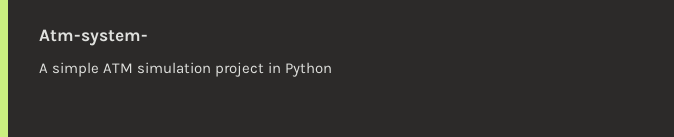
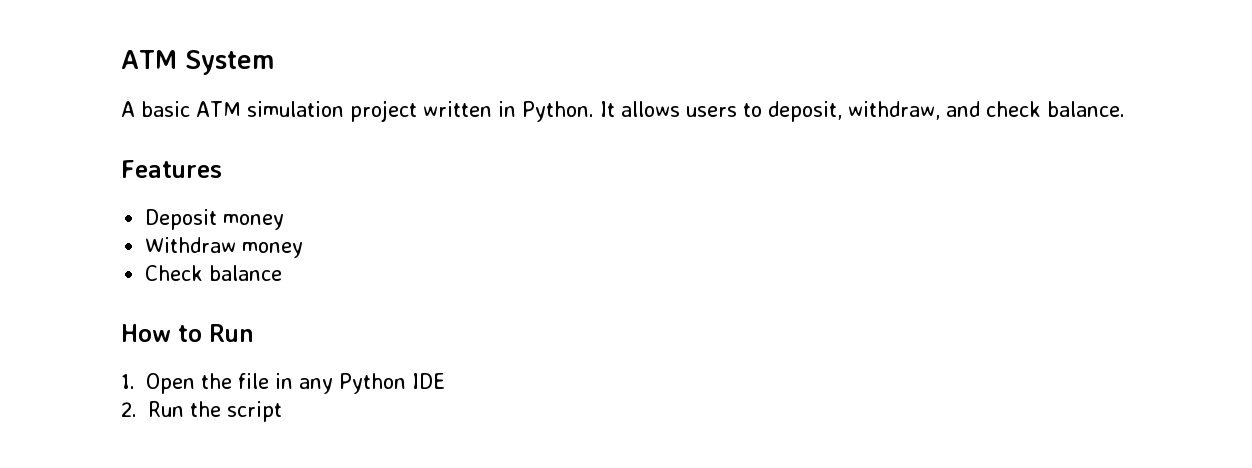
[39,29,148,46] Atm-system- -> [121,50,274,75] ATM System
[52,62,100,77] simple -> [141,101,190,117] basic
[268,62,333,77] in Python -> [422,101,1125,122] [121,160,222,178] [145,209,285,230] [145,237,304,258] [145,265,283,281] [121,324,254,342] [121,373,446,394] [121,401,282,422] written in Python. It allows users to deposit, withdraw, and check balance. // Features // Deposit money // Withdraw money // Check balance // How to Run // 1. Open the file in any Python IDE // 2. Run the script

